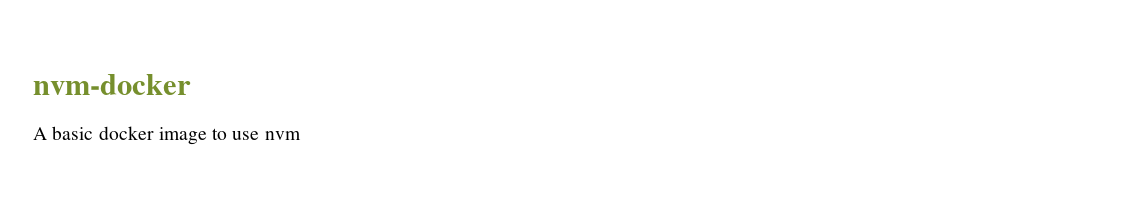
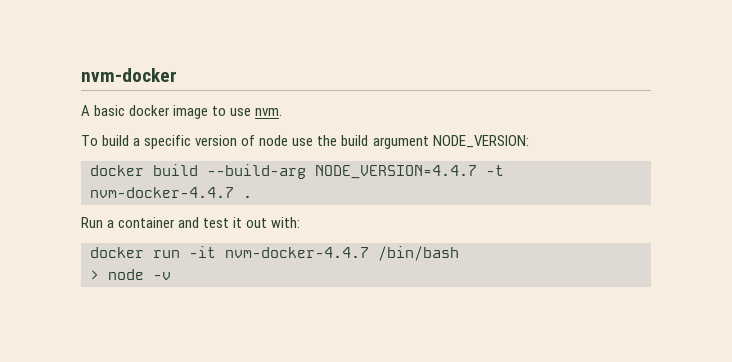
[264,131,301,140] nvm -> [255,108,283,116] [81,135,529,149] [90,164,504,179] [90,187,252,198] [81,217,301,228] [90,246,459,261] [90,269,171,280] nvm. // To build a specific version of node use the build argument NODE_VERSION: // docker build --build-arg NODE_VERSION=4.4.7 -t nvm-docker-4.4.7 . // Run a container and test it out with: // docker run -it nvm-docker-4.4.7 /bin/bash // > node -v

